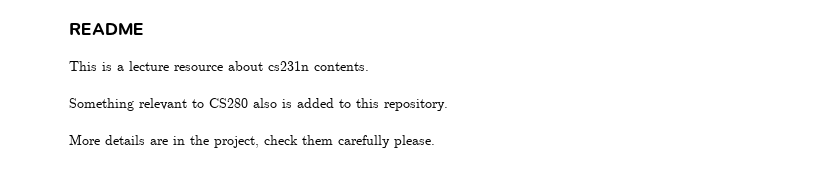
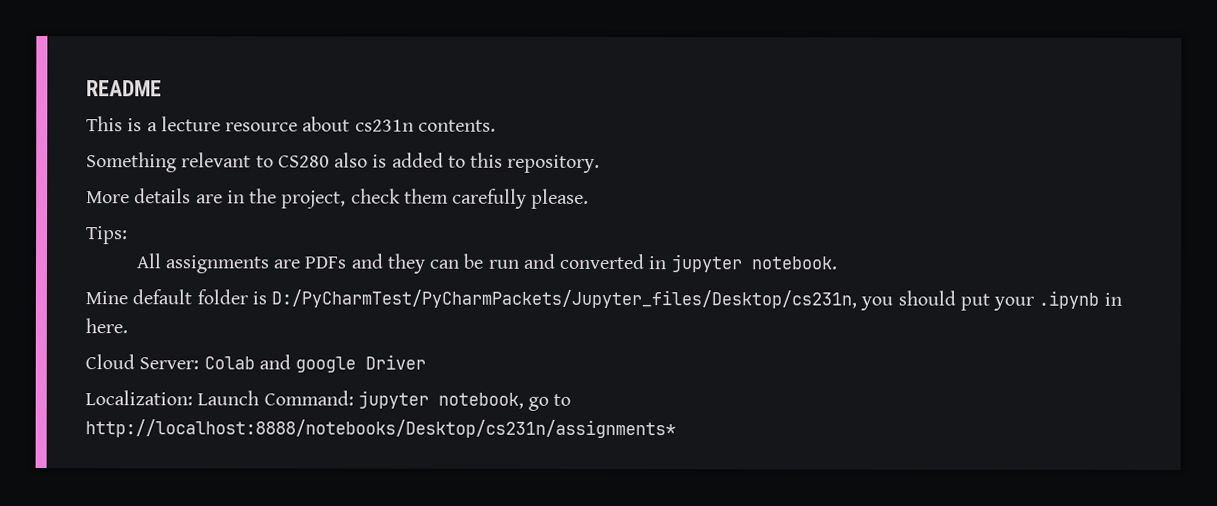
(435, 141) none -> [86,226,128,245] [135,253,837,274] [85,289,1122,311] [85,318,128,334] [85,354,427,373] [85,390,572,411] [85,419,676,439] // Tips: // All assignments are PDFs and they can be run and converted in jupyter notebook. // Mine default folder is D:/PyCharmTest/PyCharmPackets/Jupyter_files/Desktop/cs231n, you should put your .ipynb in here. // Cloud Server: Colab and google Driver // Localization: Launch Command: jupyter notebook, go to http://localhost:8888/notebooks/Desktop/cs231n/assignments*

